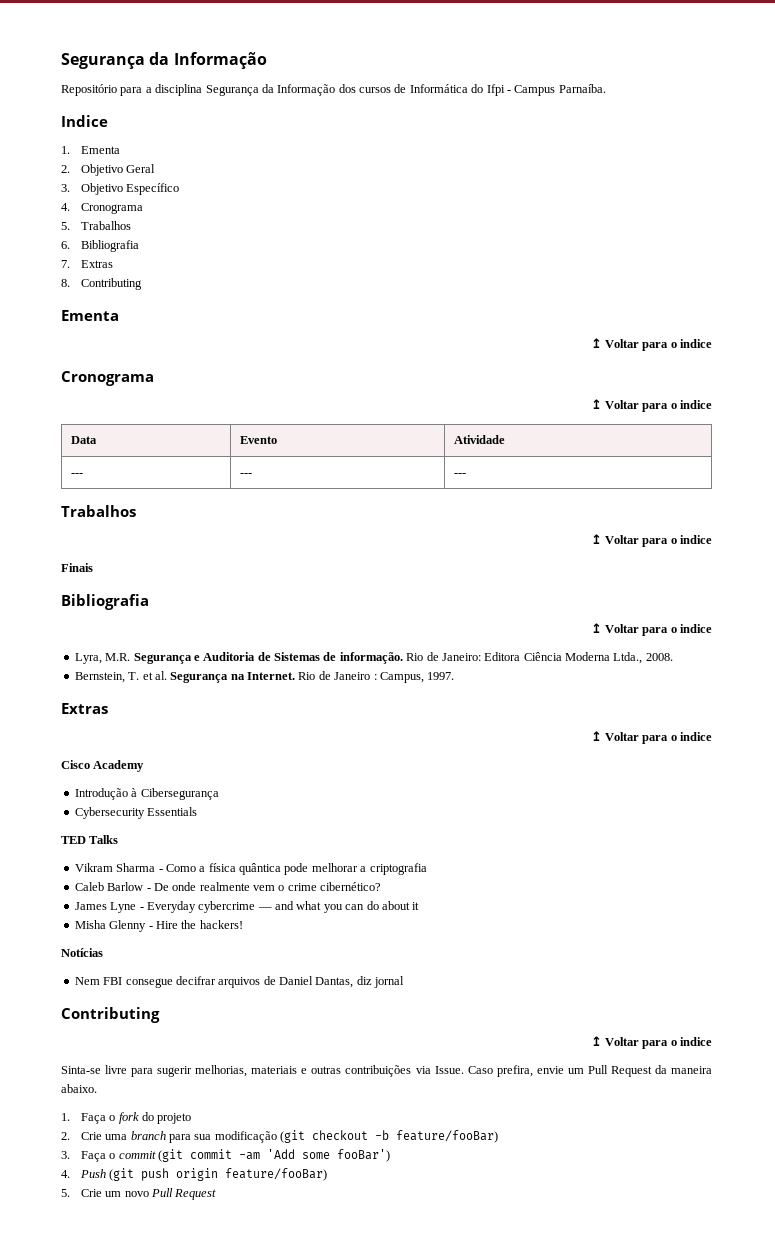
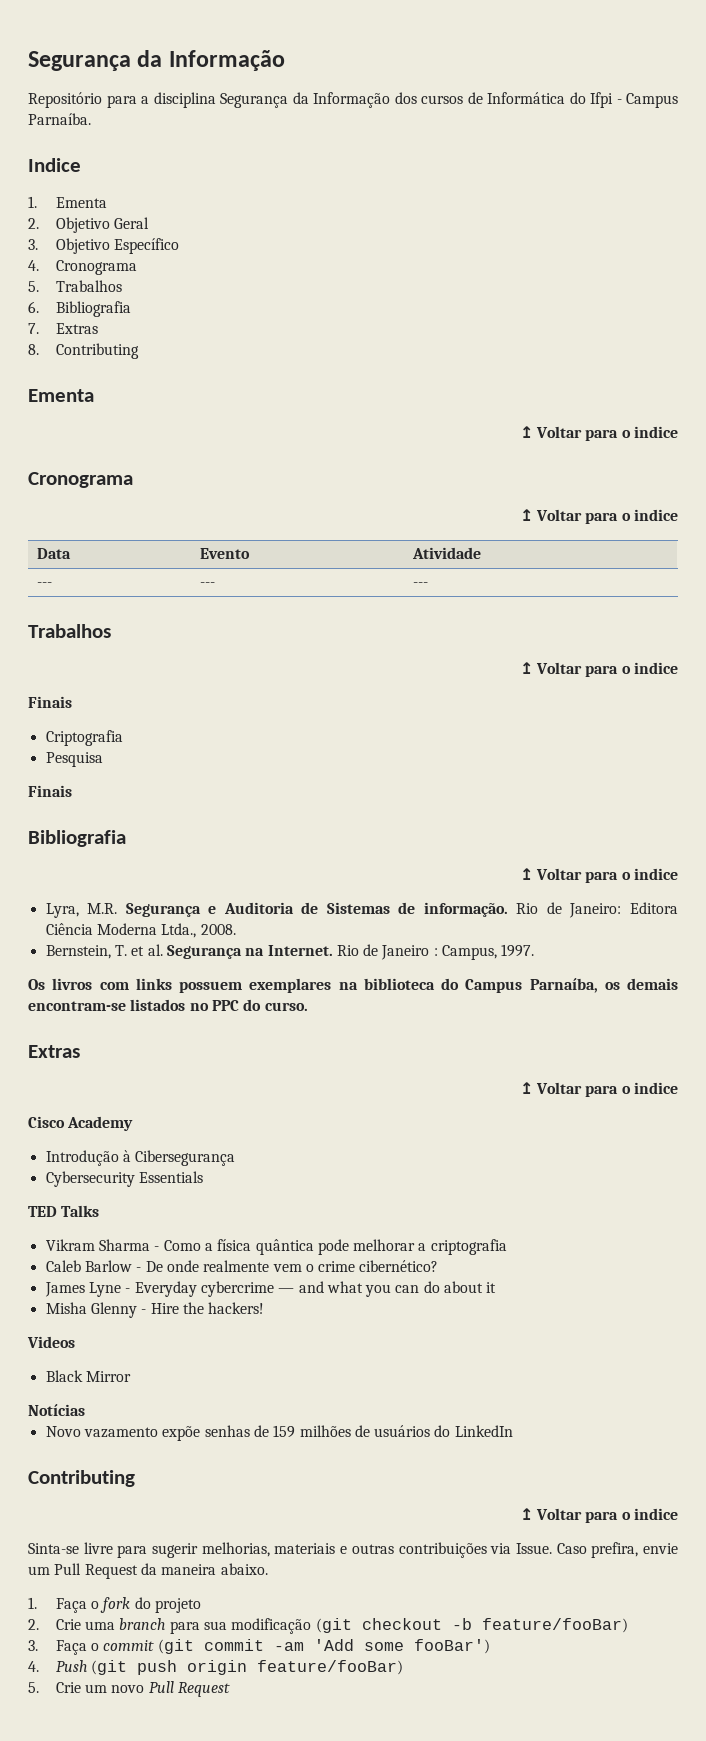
(93, 567) none -> [45,730,123,746] [45,752,103,767] [28,785,72,797] // Criptografia // Pesquisa // Finais
(455, 676) none -> [28,978,678,993] [28,999,308,1011] // Os livros com links possuem exemplares na biblioteca do Campus Parnaíba, os demais encontram-se listados no PPC do curso.
[61,948,103,957] [74,976,405,988] Notícias // Nem FBI consegue decifrar arquivos de Daniel Dantas, diz jornal -> [27,1336,75,1348] [45,1370,131,1382] [28,1404,85,1416] [45,1425,513,1441] Videos // Black Mirror // Notícias // Novo vazamento expõe senhas de 159 milhões de usuários do LinkedIn

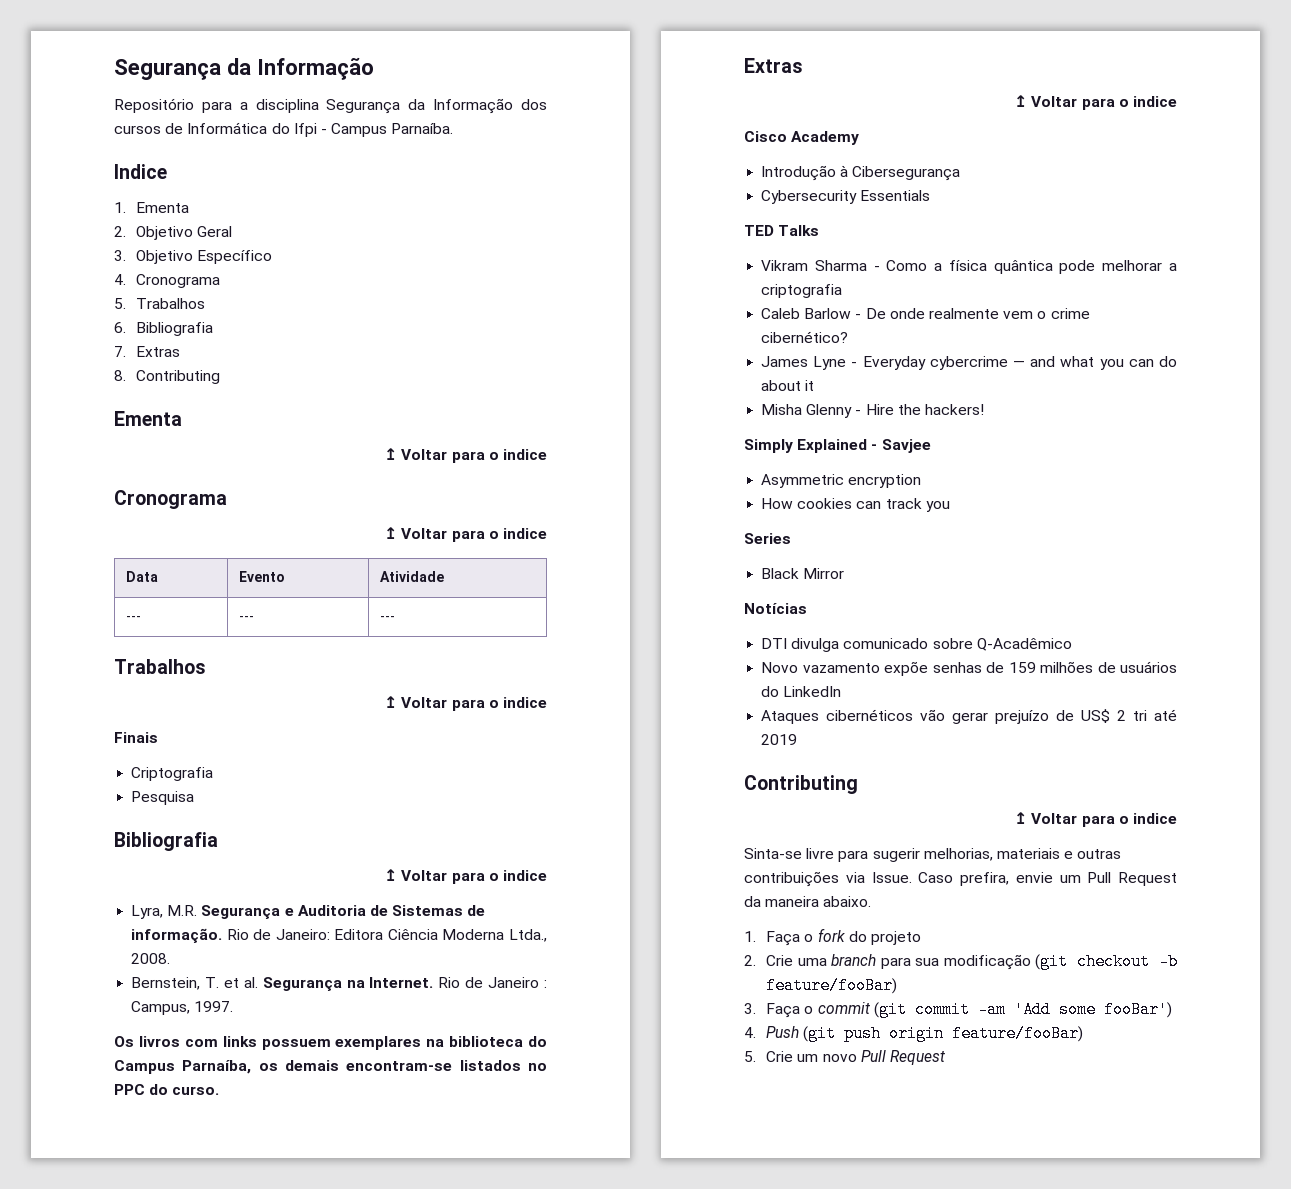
[28,785,72,797] // Finais -> (195, 798) none
[27,1336,75,1348] [45,1370,131,1382] [28,1404,85,1416] Videos // Black Mirror // Notícias -> [744,439,931,453] [761,474,922,488] [761,498,950,512] [744,533,791,544] [761,568,845,579] [744,603,807,614] [761,638,1072,652] Simply Explained - Savjee // Asymmetric encryption // How cookies can track you // Series // Black Mirror // Notícias // DTI divulga comunicado sobre Q-Acadêmico
(513, 1431) none -> [761,709,1177,724] [761,734,798,745] // Ataques cibernéticos vão gerar prejuízo de US$ 2 tri até 2019

